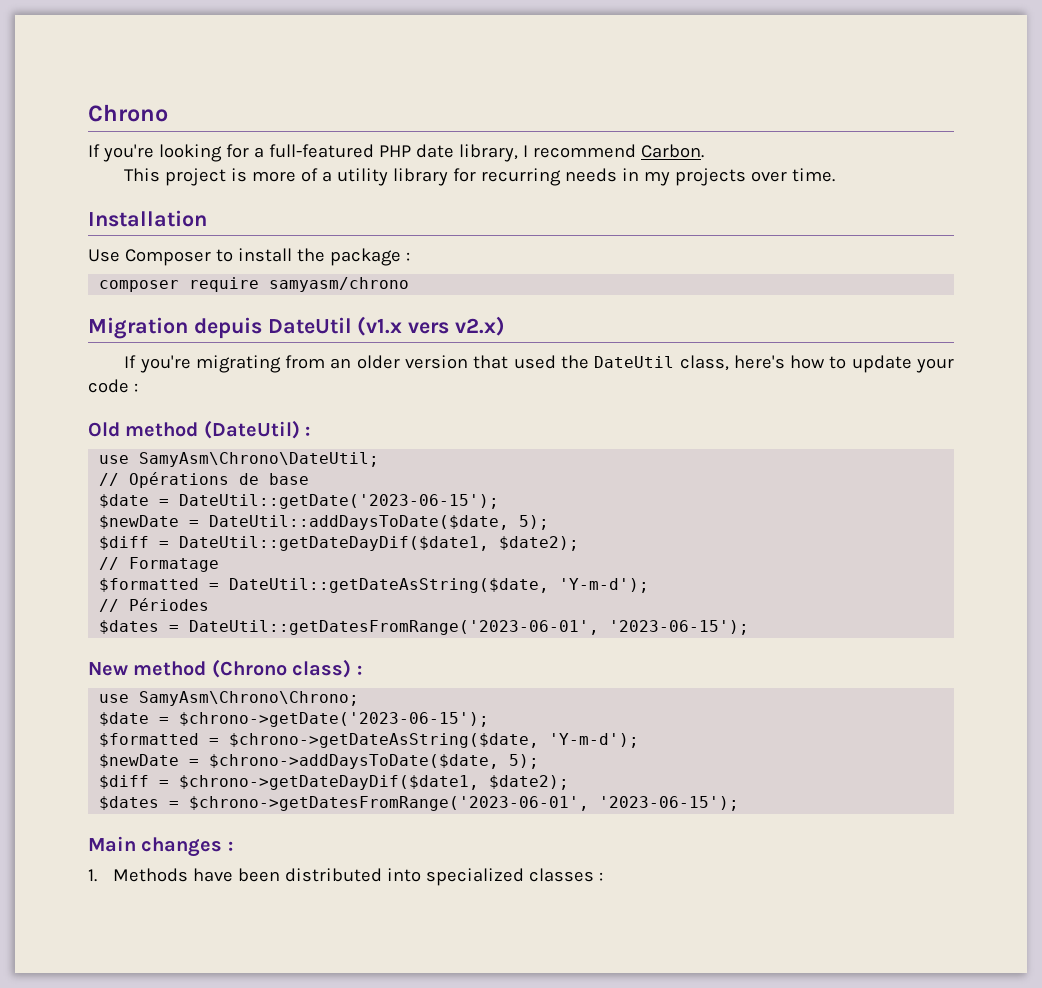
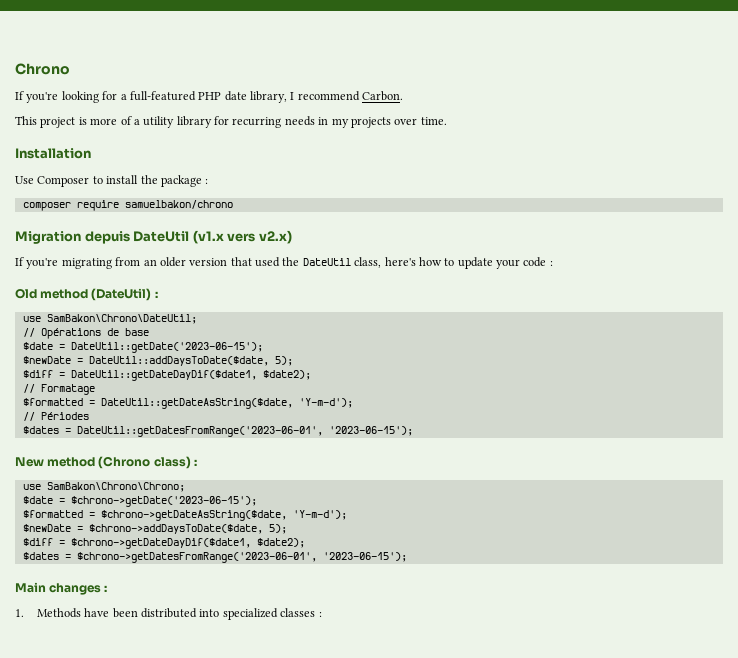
[269,277,410,292] samyasm/chrono -> [124,200,233,209] samuelbakon/chrono
[139,452,380,467] SamyAsm\Chrono\DateUtil; -> [46,314,197,324] SamBakon\Chrono\DateUtil;
[139,691,360,706] SamyAsm\Chrono\Chrono; -> [46,482,185,492] SamBakon\Chrono\Chrono;

